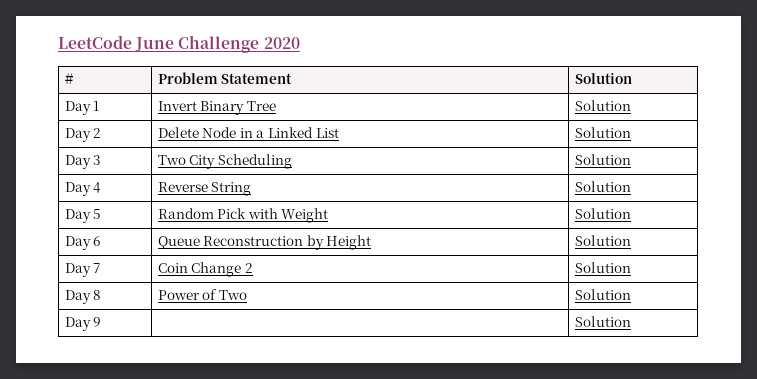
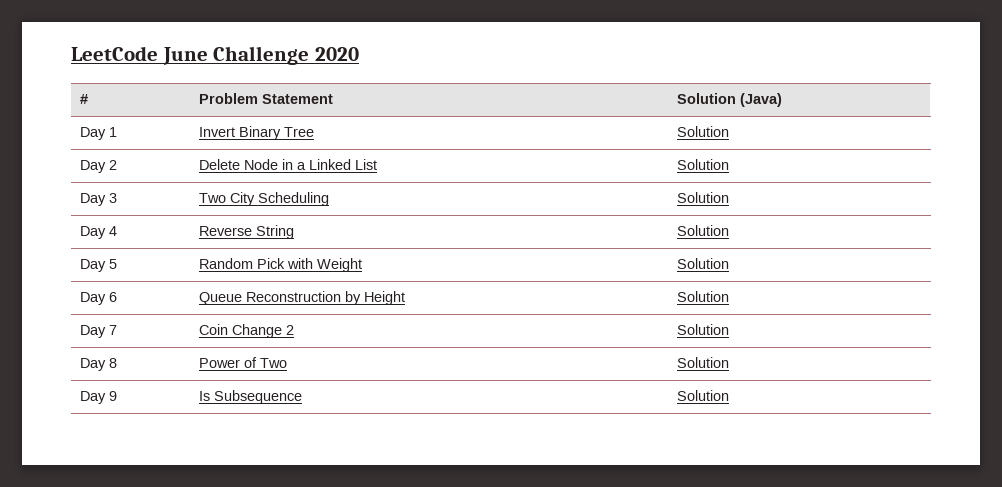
(632, 78) none -> [739,93,782,107] (Java)
(102, 322) none -> [198,390,302,404] Is Subsequence

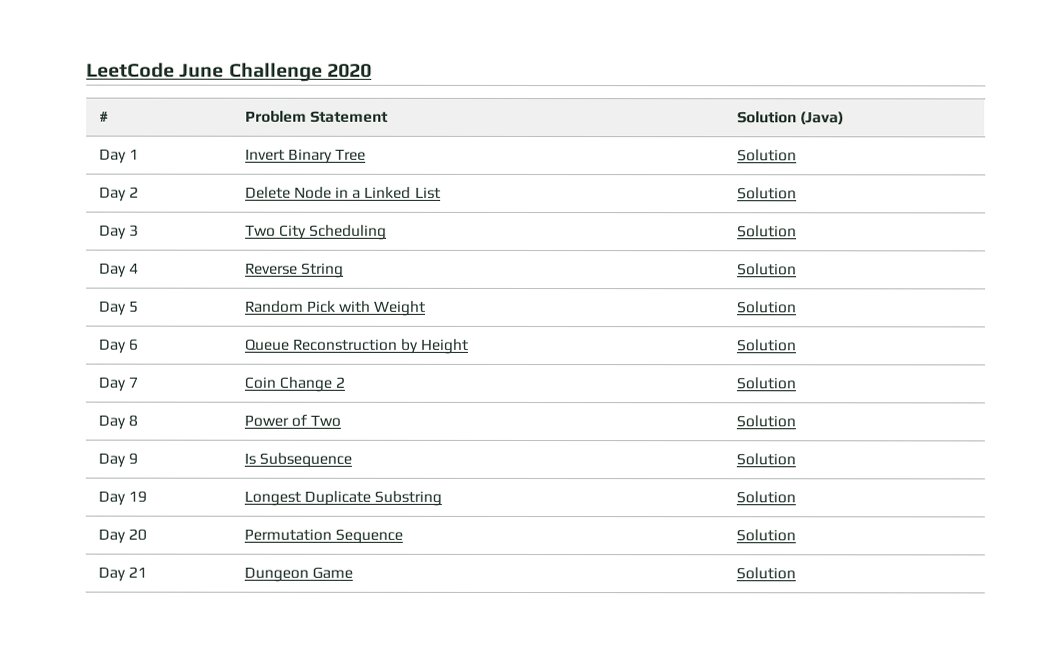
(729, 395) none -> [97,490,147,506] [243,490,443,506] [735,491,796,504] [97,528,147,544] [243,528,403,544] [735,529,796,542] [97,566,147,582] [243,566,353,582] [735,567,796,580] // Day 19 | Longest Duplicate Substring | Solution // Day 20 | Permutation Sequence | Solution // Day 21 | Dungeon Game | Solution

